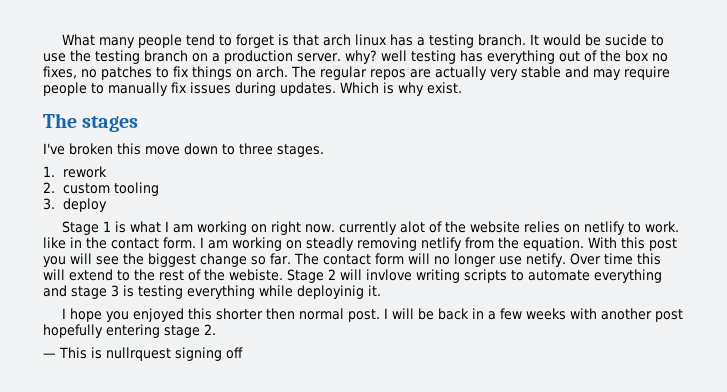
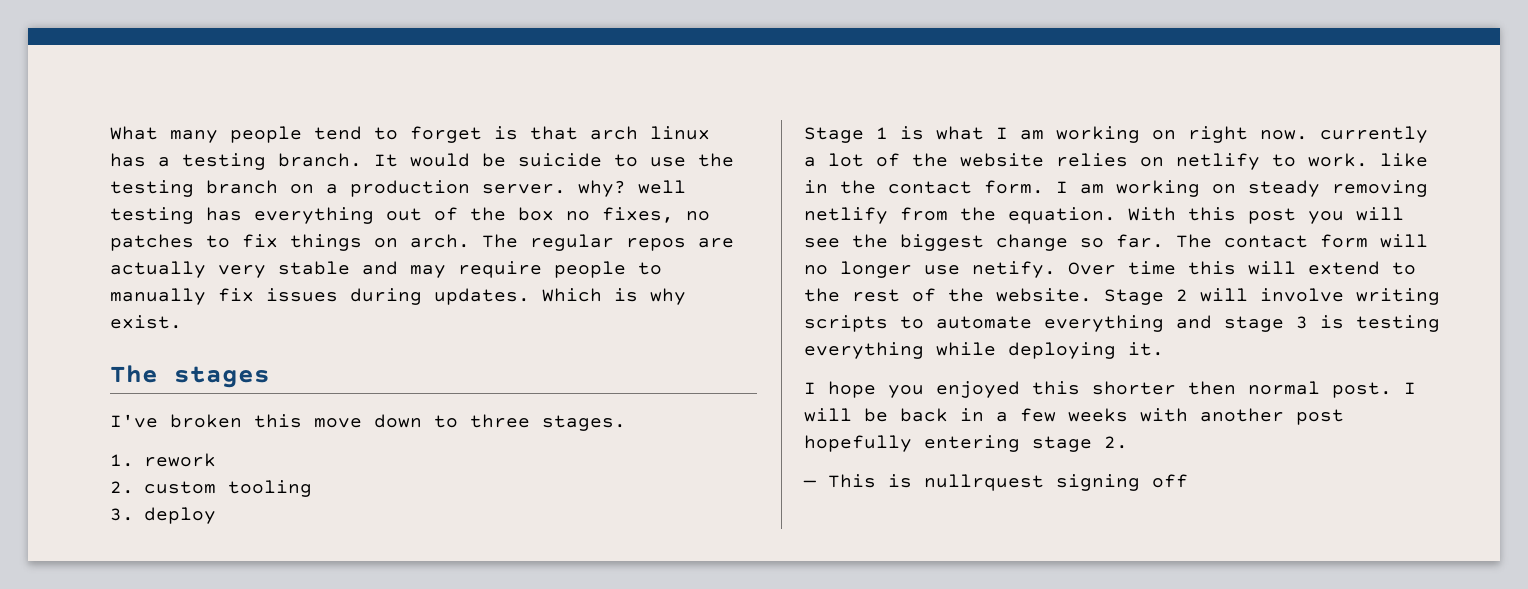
[604,34,647,46] sucide -> [518,153,602,167] suicide
[399,221,425,233] alot -> [804,153,864,167] a lot
[306,237,354,251] steadly -> [1248,180,1320,197] steady
[229,269,283,281] webiste. -> [996,288,1092,302] website.
[366,269,412,281] invlove -> [1260,288,1344,302] involve
[297,285,364,299] deployinig -> [1008,342,1116,359] deploying

